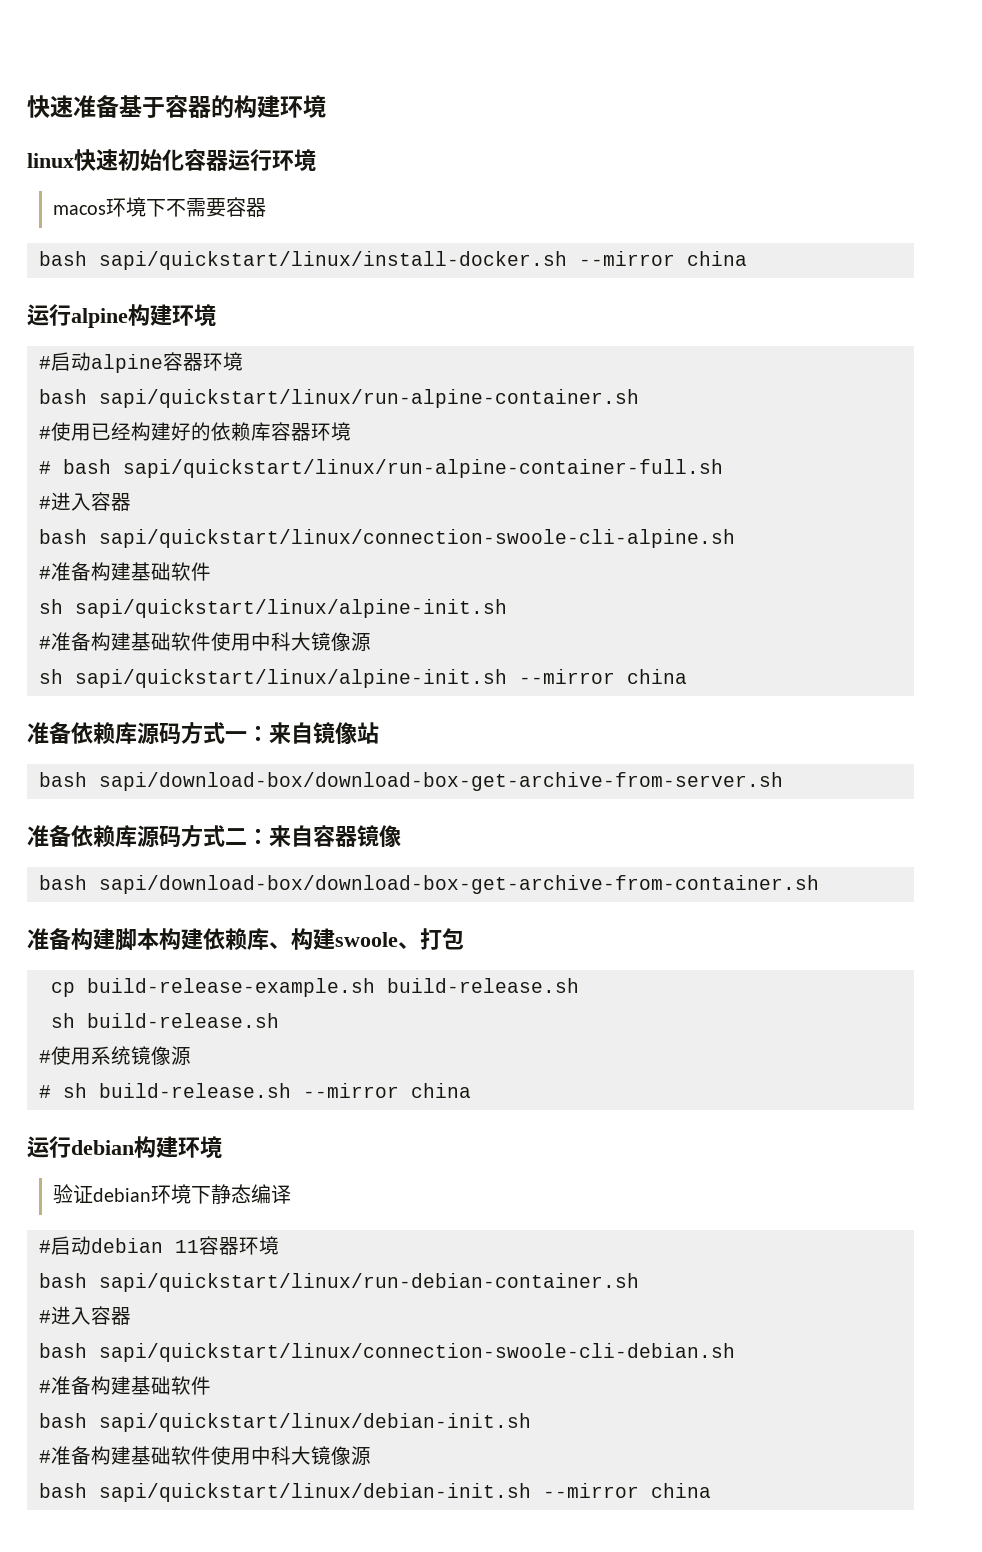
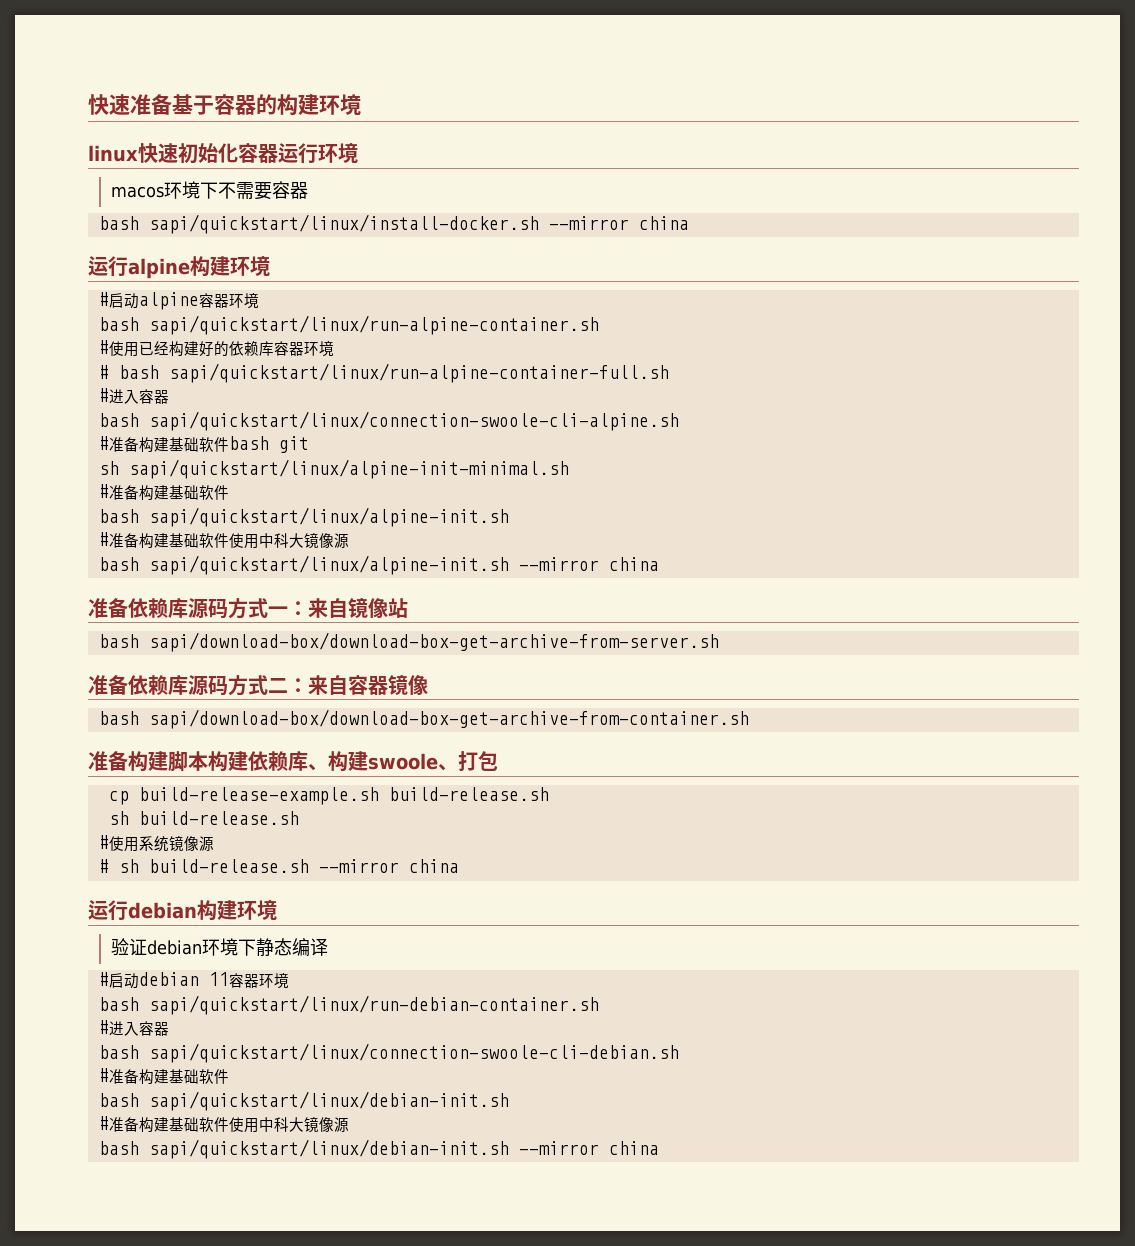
[39,599,63,614] // sh -> [228,436,309,453] [98,459,569,479] [98,484,229,501] [98,509,139,523] bash git // sh sapi/quickstart/linux/alpine-init-minimal.sh // #准备构建基础软件 // bash
[39,669,63,684] sh -> [98,557,139,571] bash

